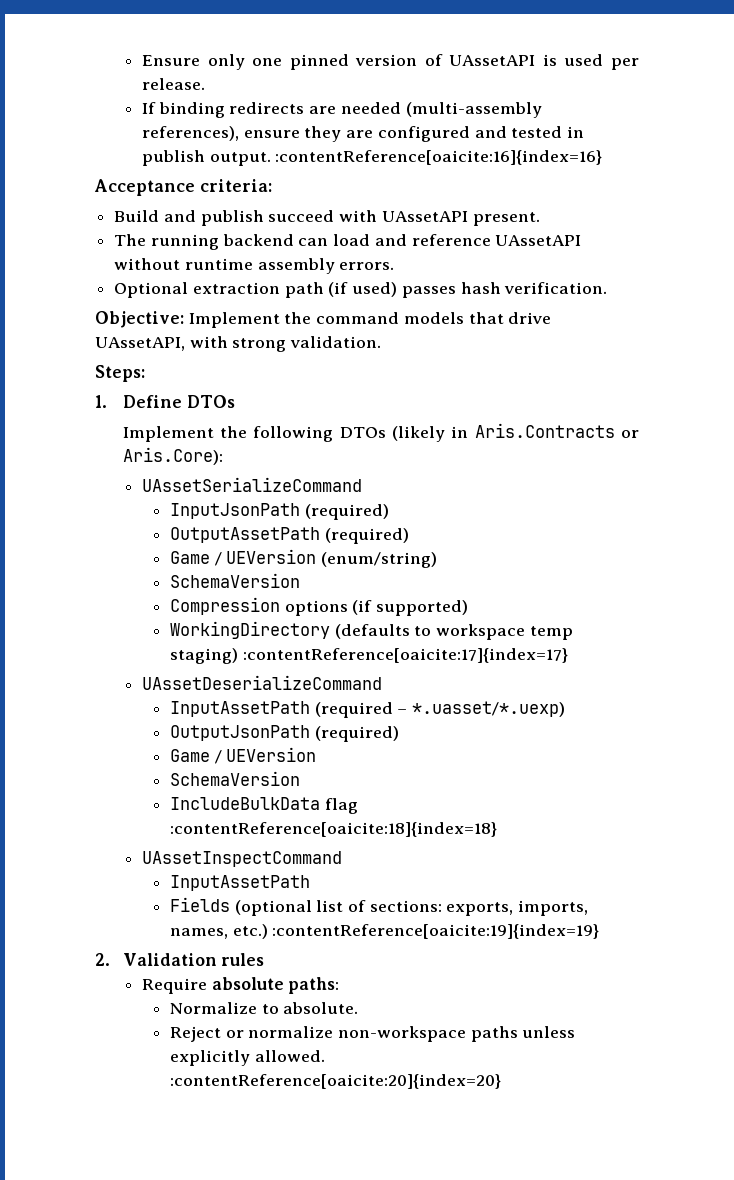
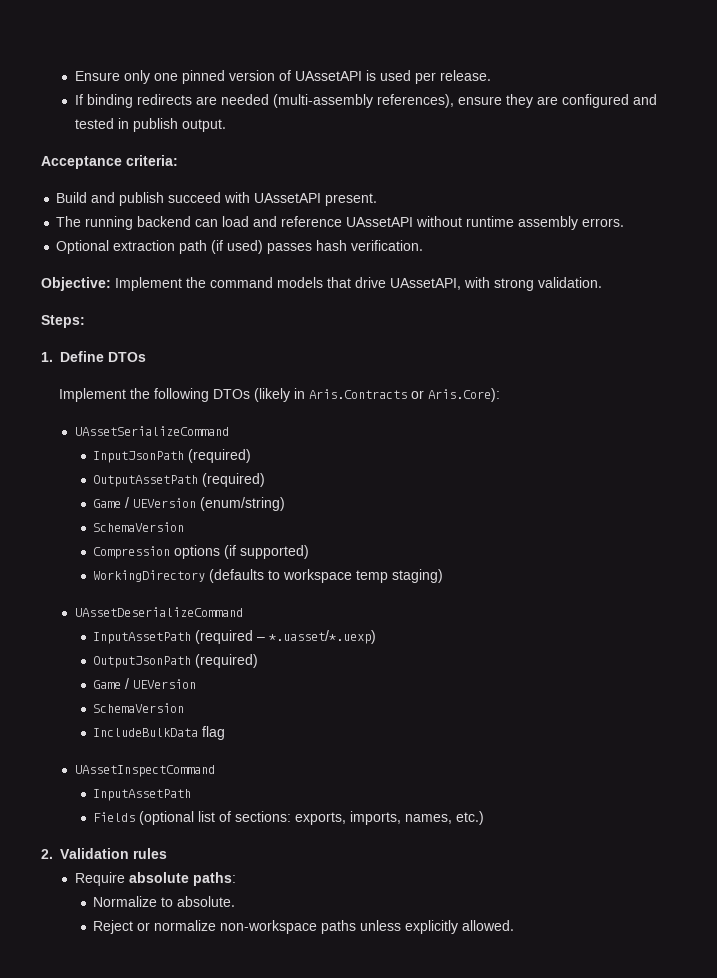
[275,150,603,165] :contentReference[oaicite:16]{index=16} -> (226, 125) none
[242,648,568,663] :contentReference[oaicite:17]{index=17} -> (444, 576) none
[169,822,497,837] :contentReference[oaicite:18]{index=18} -> (226, 733) none
[272,924,600,939] :contentReference[oaicite:19]{index=19} -> (485, 818) none
[169,1074,501,1089] :contentReference[oaicite:20]{index=20} -> (515, 925) none

